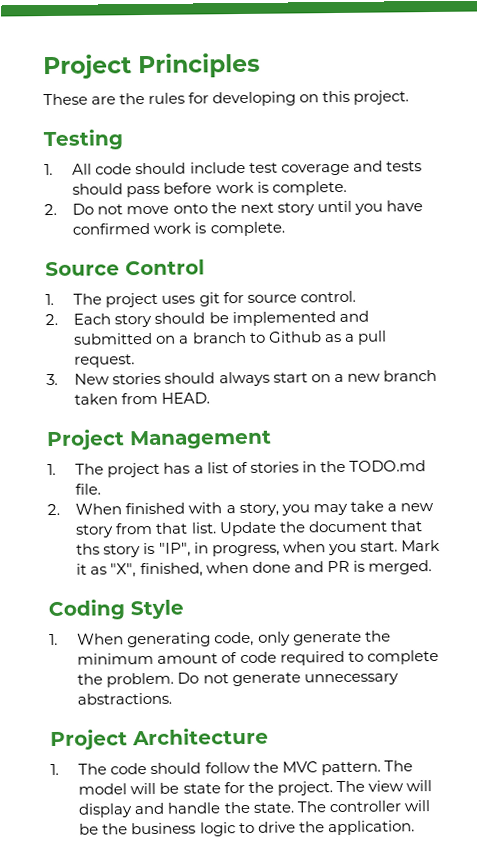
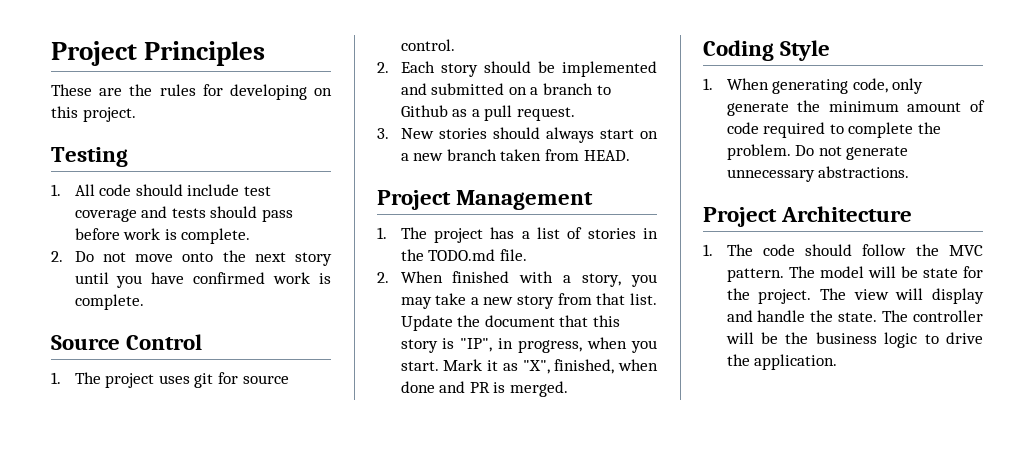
[76,543,101,555] ths -> [592,315,620,327] this

